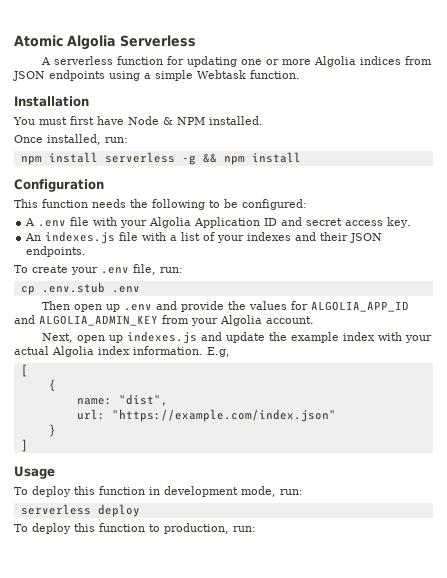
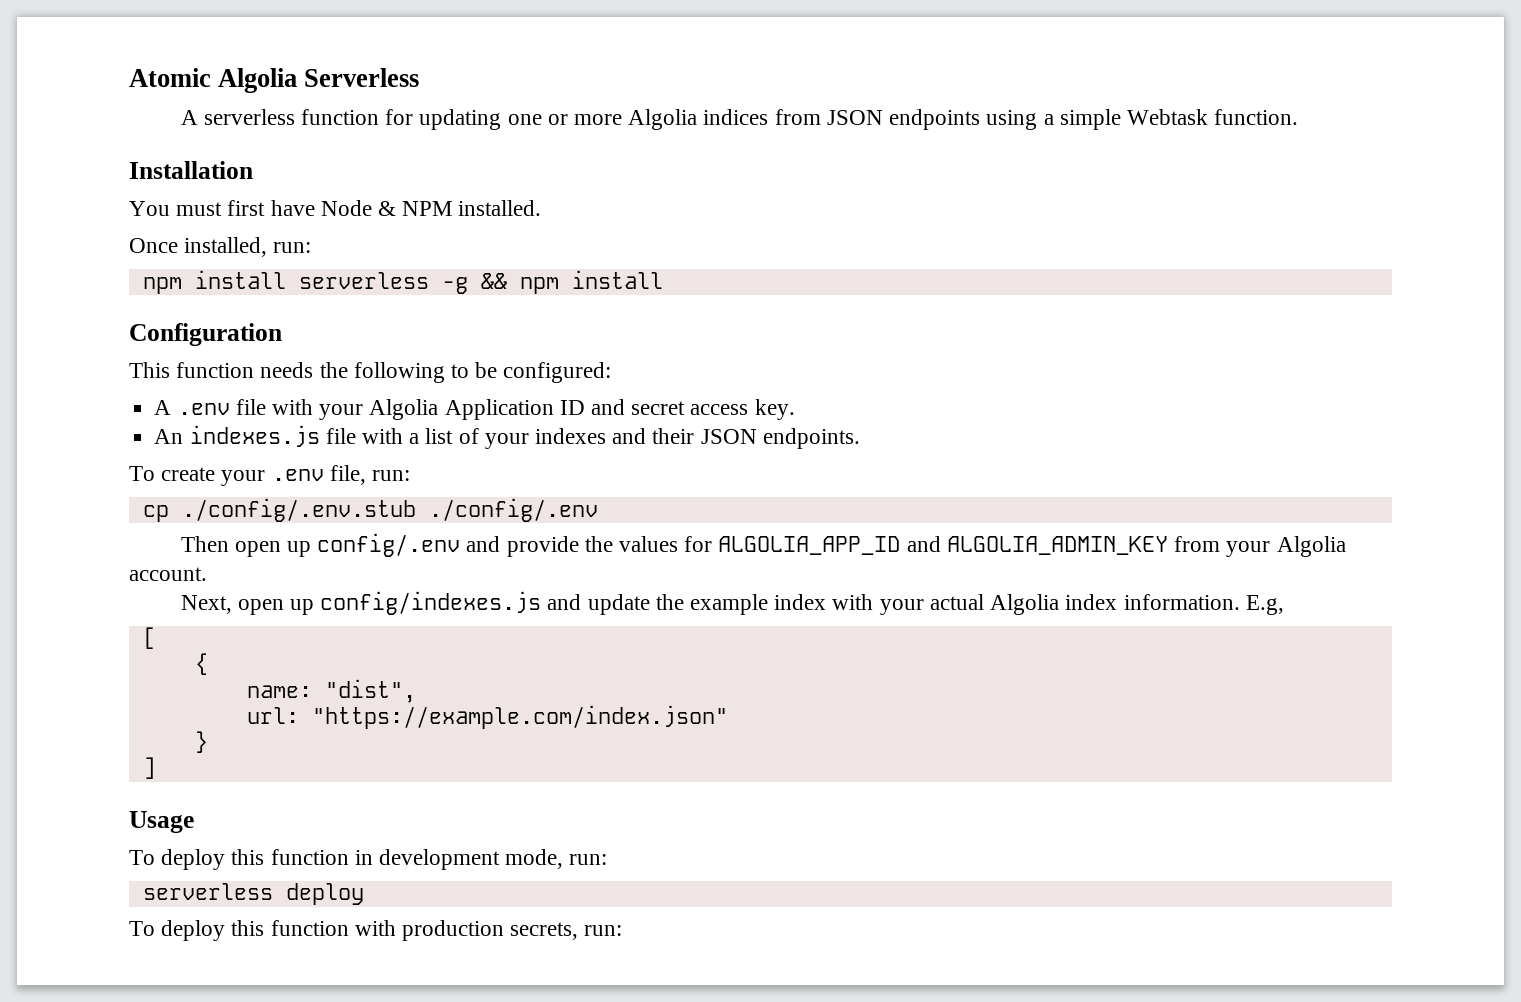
[41,282,140,293] .env.stub .env -> [181,498,598,522] ./config/.env.stub ./config/.env
[123,304,152,311] .env -> [317,533,461,557] config/.env
[126,331,197,344] indexes.js -> [320,591,542,615] config/indexes.js
[149,523,229,534] to production, -> [354,920,579,941] with production secrets,

